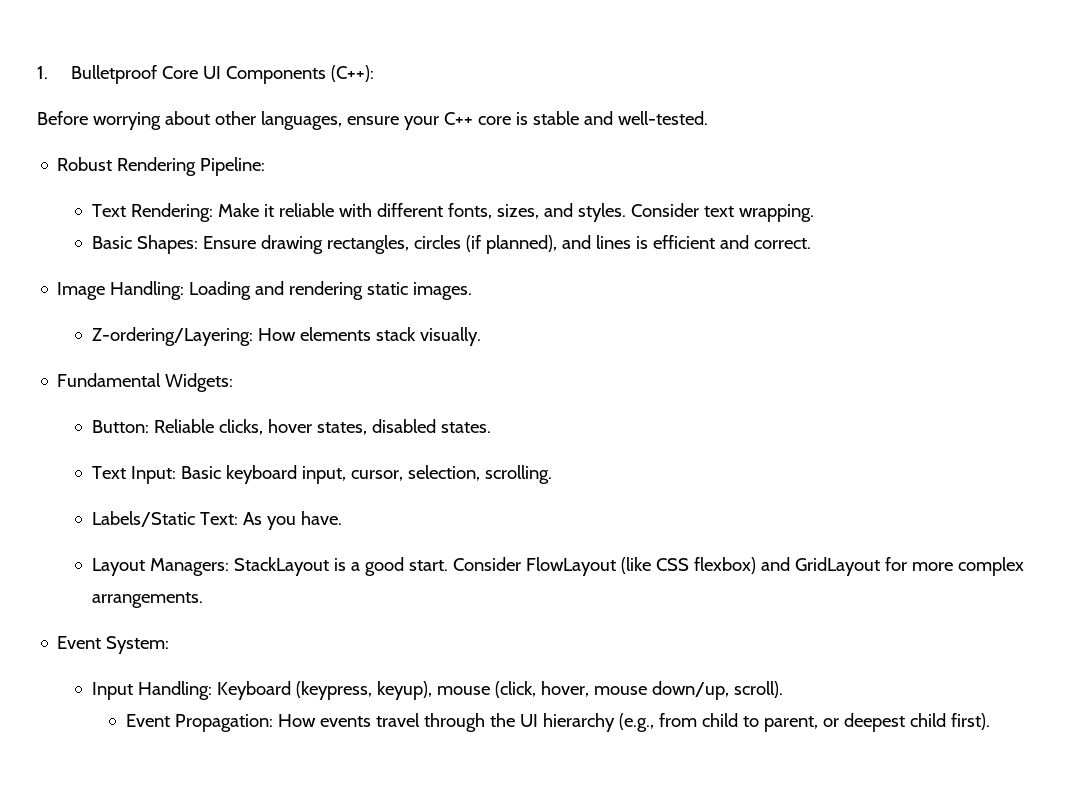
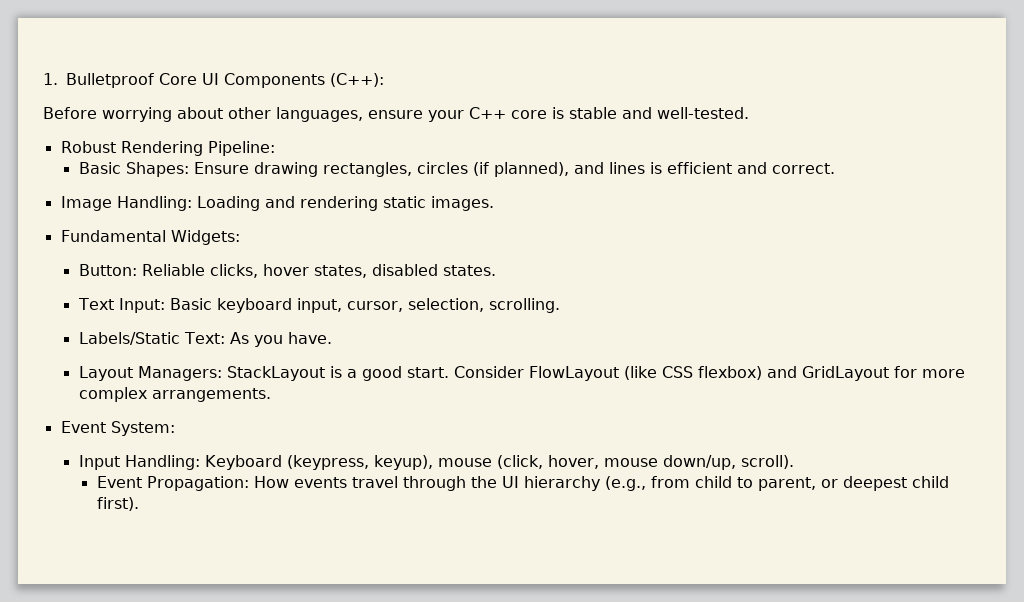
[91,203,814,222] // Text Rendering: Make it reliable with different fonts, sizes, and styles. Consider text wrapping. -> (275, 148) none
[91,327,481,346] // Z-ordering/Layering: How elements stack visually. -> (494, 203) none

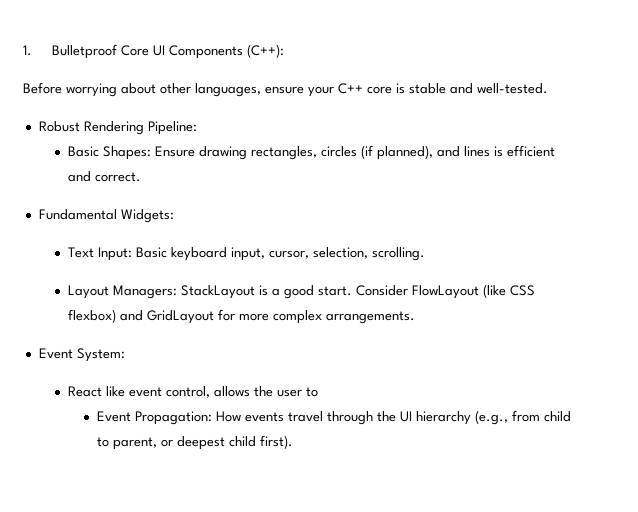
[60,196,494,211] [60,230,240,245] [78,264,496,278] Image Handling: Loading and rendering static images. // Fundamental Widgets: // Button: Reliable clicks, hover states, disabled states. -> [38,209,174,223] Fundamental Widgets:
[78,332,332,347] // Labels/Static Text: As you have. -> (425, 254) none
[78,455,794,470] Input Handling: Keyboard (keypress, keyup), mouse (click, hover, mouse down/up, scroll). -> [67,386,318,398] React like event control, allows the user to

